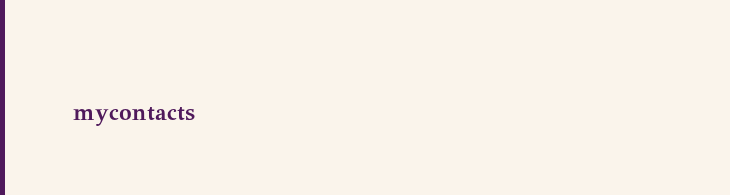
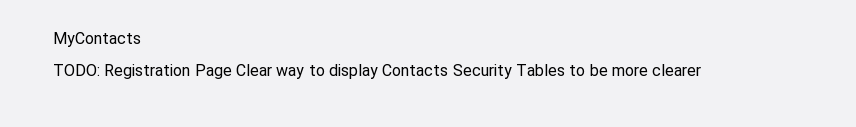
[73,107,195,126] mycontacts -> [53,32,141,47] [53,64,702,79] MyContacts // TODO: Registration Page Clear way to display Contacts Security Tables to be more clearer

